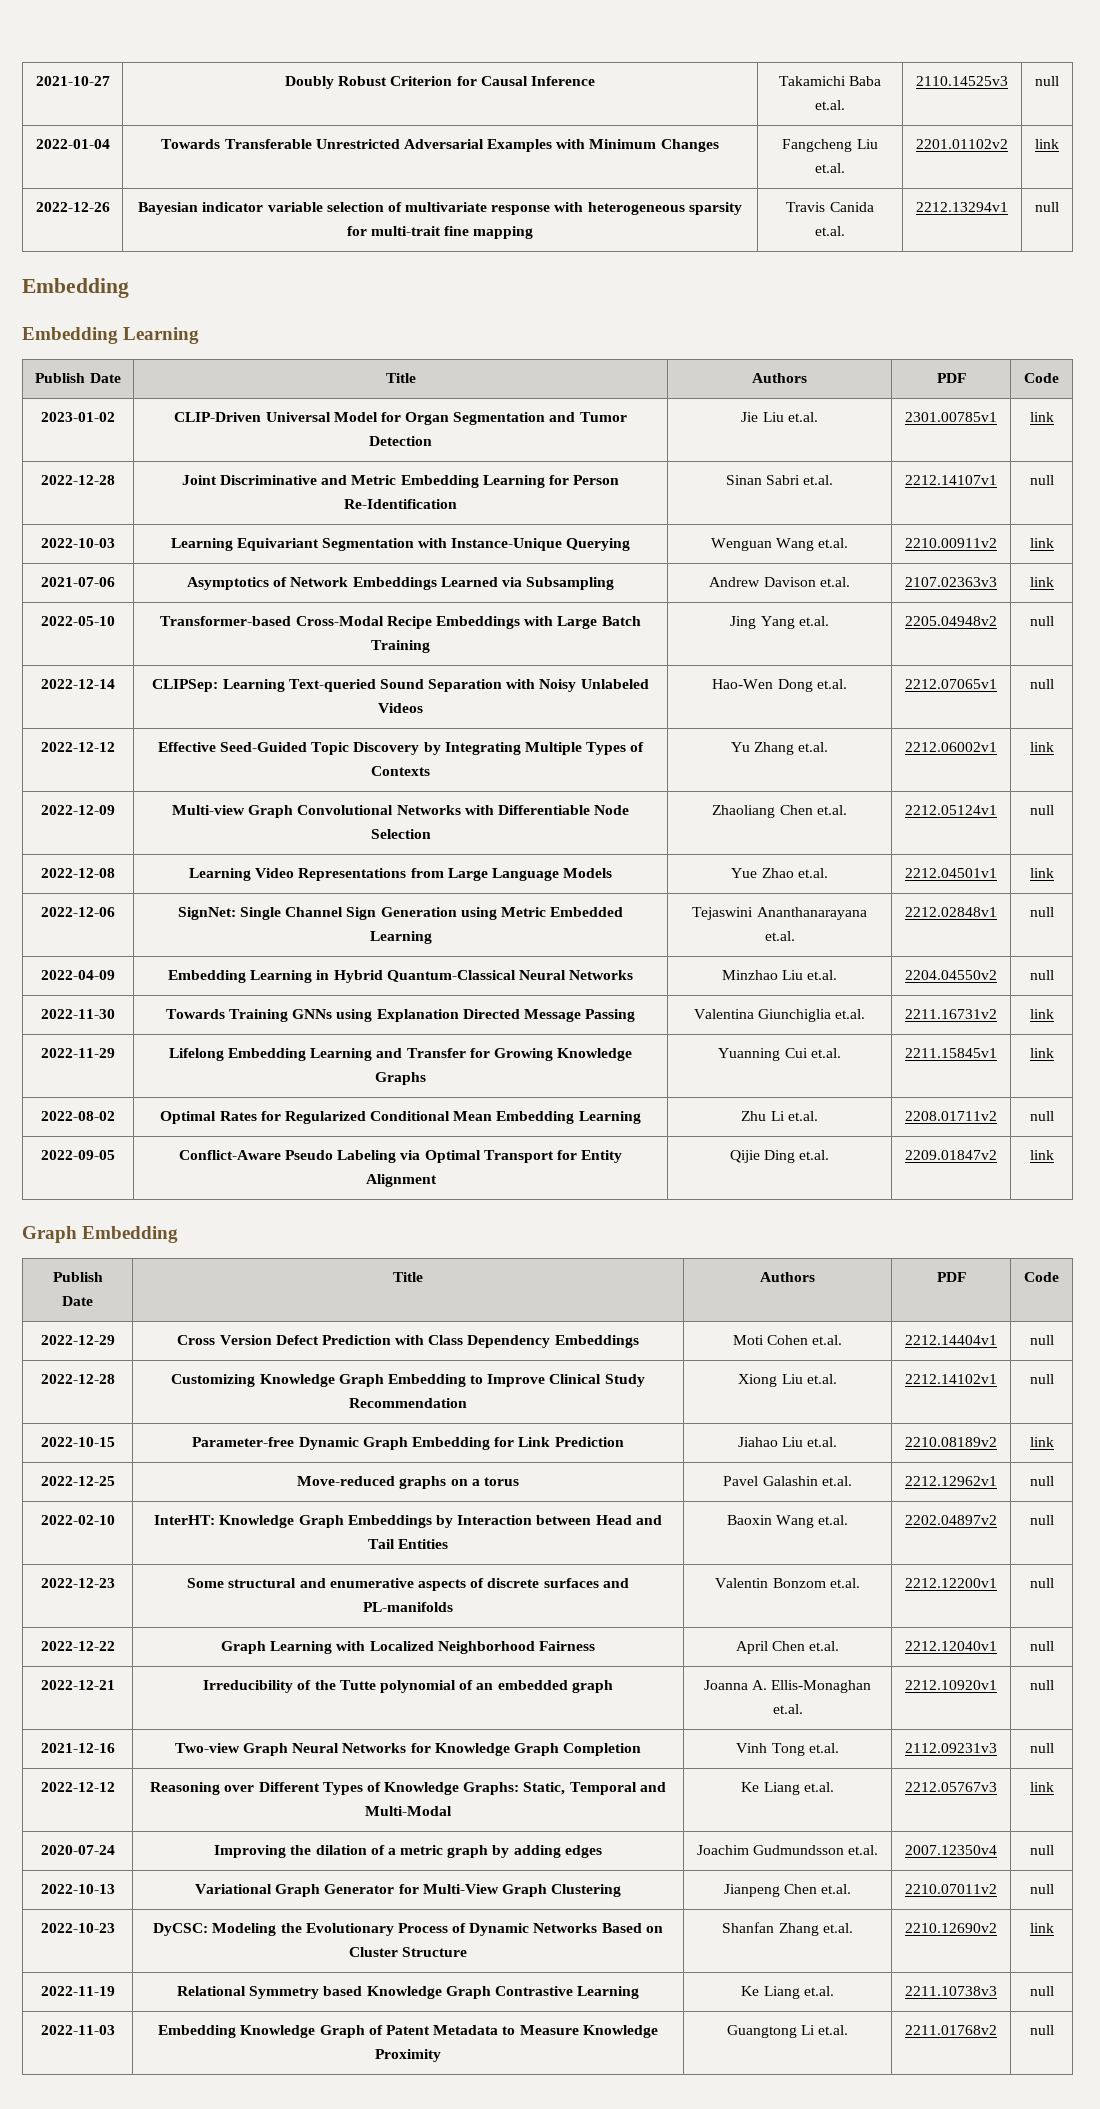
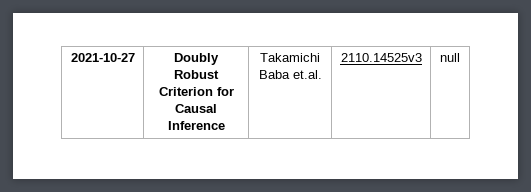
[35,139,110,149] [161,139,719,152] [782,139,878,152] [815,163,845,173] [916,139,1008,149] [1035,139,1059,149] [35,202,110,212] [138,202,742,215] [346,226,534,239] [786,202,874,212] [815,226,845,236] [916,202,1008,212] [1035,202,1059,212] [22,278,129,298] [22,327,200,344] [35,373,121,383] [385,373,416,383] [752,373,807,383] [936,373,966,383] [1024,373,1059,383] [41,412,115,422] [174,412,627,425] [369,436,432,446] [741,412,818,422] [905,412,997,422] [1029,412,1054,422] [41,475,115,485] [181,475,620,488] [344,499,457,509] [725,475,834,485] [905,475,997,485] [1029,475,1054,485] [41,538,115,548] [170,538,631,551] [710,538,849,551] [905,538,997,548] [1029,538,1054,548] [41,577,115,587] [186,577,615,590] [709,577,850,587] [905,577,997,587] [1029,577,1054,587] [41,616,115,626] [160,616,641,629] [371,640,430,653] [730,616,829,629] [905,616,997,626] [1029,616,1054,626] [41,679,115,689] [152,679,649,692] [378,703,423,713] [712,679,847,692] [905,679,997,689] [1029,679,1054,689] [41,742,115,752] [157,742,645,755] [371,766,430,776] [730,742,829,755] [905,742,997,752] [1029,742,1054,752] [41,805,115,815] [171,805,630,818] [370,829,431,839] [712,805,847,818] [905,805,997,815] [1029,805,1054,815] [41,868,115,878] [188,868,613,881] [731,868,828,878] [905,868,997,878] [1029,868,1054,878] [41,907,115,917] [177,907,624,920] [369,931,432,944] [692,907,867,920] [764,931,795,941] [905,907,997,917] [1029,907,1054,917] [41,970,115,980] [167,970,634,983] [721,970,838,980] [905,970,997,980] [1029,970,1054,980] [41,1009,115,1019] [165,1009,636,1022] [693,1009,866,1022] [905,1009,997,1019] [1029,1009,1054,1019] [41,1048,115,1058] [168,1048,633,1061] [375,1072,426,1085] [718,1048,841,1061] [905,1048,997,1058] [1029,1048,1054,1058] [41,1111,115,1121] [160,1111,641,1124] [741,1111,818,1121] [905,1111,997,1121] [1029,1111,1054,1121] [41,1150,115,1160] [178,1150,623,1163] [365,1174,437,1187] [729,1150,830,1163] [905,1150,997,1160] [1029,1150,1054,1160] [22,1226,179,1243] [52,1272,103,1282] [62,1296,93,1306] [393,1272,423,1282] [760,1272,815,1282] [936,1272,966,1282] [1024,1272,1059,1282] [40,1335,115,1345] [177,1335,639,1348] [732,1335,843,1345] [905,1335,997,1345] [1029,1335,1054,1345] [40,1374,115,1384] [171,1374,645,1387] [349,1398,467,1408] [738,1374,837,1387] [905,1374,997,1384] [1029,1374,1054,1384] [40,1437,115,1447] [192,1437,624,1450] [737,1437,838,1447] [905,1437,997,1447] [1029,1437,1054,1447] [40,1476,115,1486] [297,1476,519,1489] [723,1476,852,1486] [905,1476,997,1486] [1029,1476,1054,1486] [40,1515,115,1525] [154,1515,662,1528] [367,1539,449,1549] [726,1515,849,1528] [905,1515,997,1525] [1029,1515,1054,1525] [40,1578,115,1588] [187,1578,629,1591] [363,1602,453,1612] [715,1578,860,1588] [905,1578,997,1588] [1029,1578,1054,1588] [40,1641,115,1651] [221,1641,595,1654] [735,1641,840,1654] [905,1641,997,1651] [1029,1641,1054,1651] [40,1680,115,1690] [203,1680,613,1693] [703,1680,872,1693] [772,1704,803,1714] [905,1680,997,1690] [1029,1680,1054,1690] [40,1743,115,1753] [174,1743,642,1756] [736,1743,839,1756] [905,1743,997,1753] [1029,1743,1054,1753] [40,1782,115,1792] [150,1782,666,1795] [365,1806,452,1816] [741,1782,834,1795] [905,1782,997,1792] [1029,1782,1054,1792] [40,1845,115,1855] [214,1845,602,1858] [696,1845,879,1855] [905,1845,997,1855] [1029,1845,1054,1855] [40,1884,115,1894] [194,1884,622,1897] [723,1884,852,1897] [905,1884,997,1894] [1029,1884,1054,1894] [40,1923,115,1933] [153,1923,663,1936] [348,1947,468,1957] [722,1922,853,1936] [905,1923,997,1933] [1029,1923,1054,1933] [40,1986,115,1996] [176,1986,640,1999] [741,1986,834,1999] [905,1986,997,1996] [1029,1986,1054,1996] [40,2025,115,2035] [158,2025,658,2038] [375,2049,441,2062] [726,2025,849,2038] [905,2025,997,2035] [1029,2025,1054,2035] // 2022-01-04 | Towards Transferable Unrestricted Adversarial Examples with Minimum Changes | Fangcheng Liu et.al. | 2201.01102v2 | link // 2022-12-26 | Bayesian indicator variable selection of multivariate response with heterogeneous sparsity for multi-trait fine mapping | Travis Canida et.al. | 2212.13294v1 | null // Embedding // Embedding Learning // Publish Date | Title | Authors | PDF | Code // 2023-01-02 | CLIP-Driven Universal Model for Organ Segmentation and Tumor Detection | Jie Liu et.al. | 2301.00785v1 | link // 2022-12-28 | Joint Discriminative and Metric Embedding Learning for Person Re-Identification | Sinan Sabri et.al. | 2212.14107v1 | null // 2022-10-03 | Learning Equivariant Segmentation with Instance-Unique Querying | Wenguan Wang et.al. | 2210.00911v2 | link // 2021-07-06 | Asymptotics of Network Embeddings Learned via Subsampling | Andrew Davison et.al. | 2107.02363v3 | link // 2022-05-10 | Transformer-based Cross-Modal Recipe Embeddings with Large Batch Training | Jing Yang et.al. | 2205.04948v2 | null // 2022-12-14 | CLIPSep: Learning Text-queried Sound Separation with Noisy Unlabeled Videos | Hao-Wen Dong et.al. | 2212.07065v1 | null // 2022-12-12 | Effective Seed-Guided Topic Discovery by Integrating Multiple Types of Contexts | Yu Zhang et.al. | 2212.06002v1 | link // 2022-12-09 | Multi-view Graph Convolutional Networks with Differentiable Node Selection | Zhaoliang Chen et.al. | 2212.05124v1 | null // 2022-12-08 | Learning Video Representations from Large Language Models | Yue Zhao et.al. | 2212.04501v1 | link // 2022-12-06 | SignNet: Single Channel Sign Generation using Metric Embedded Learning | Tejaswini Ananthanarayana et.al. | 2212.02848v1 | null // 2022-04-09 | Embedding Learning in Hybrid Quantum-Classical Neural Networks | Minzhao Liu et.al. | 2204.04550v2 | null // 2022-11-30 | Towards Training GNNs using Explanation Directed Message Passing | Valentina Giunchiglia et.al. | 2211.16731v2 | link // 2022-11-29 | Lifelong Embedding Learning and Transfer for Growing Knowledge Graphs | Yuanning Cui et.al. | 2211.15845v1 | link // 2022-08-02 | Optimal Rates for Regularized Conditional Mean Embedding Learning | Zhu Li et.al. | 2208.01711v2 | null // 2022-09-05 | Conflict-Aware Pseudo Labeling via Optimal Transport for Entity Alignment | Qijie Ding et.al. | 2209.01847v2 | link // Graph Embedding // Publish Date | Title | Authors | PDF | Code // 2022-12-29 | Cross Version Defect Prediction with Class Dependency Embeddings | Moti Cohen et.al. | 2212.14404v1 | null // 2022-12-28 | Customizing Knowledge Graph Embedding to Improve Clinical Study Recommendation | Xiong Liu et.al. | 2212.14102v1 | null // 2022-10-15 | Parameter-free Dynamic Graph Embedding for Link Prediction | Jiahao Liu et.al. | 2210.08189v2 | link // 2022-12-25 | Move-reduced graphs on a torus | Pavel Galashin et.al. | 2212.12962v1 | null // 2022-02-10 | InterHT: Knowledge Graph Embeddings by Interaction between Head and Tail Entities | Baoxin Wang et.al. | 2202.04897v2 | null // 2022-12-23 | Some structural and enumerative aspects of discrete surfaces and PL-manifolds | Valentin Bonzom et.al. | 2212.12200v1 | null // 2022-12-22 | Graph Learning with Localized Neighborhood Fairness | April Chen et.al. | 2212.12040v1 | null // 2022-12-21 | Irreducibility of the Tutte polynomial of an embedded graph | Joanna A. Ellis-Monaghan et.al. | 2212.10920v1 | null // 2021-12-16 | Two-view Graph Neural Networks for Knowledge Graph Completion | Vinh Tong et.al. | 2112.09231v3 | null // 2022-12-12 | Reasoning over Different Types of Knowledge Graphs: Static, Temporal and Multi-Modal | Ke Liang et.al. | 2212.05767v3 | link // 2020-07-24 | Improving the dilation of a metric graph by adding edges | Joachim Gudmundsson et.al. | 2007.12350v4 | null // 2022-10-13 | Variational Graph Generator for Multi-View Graph Clustering | Jianpeng Chen et.al. | 2210.07011v2 | null // 2022-10-23 | DyCSC: Modeling the Evolutionary Process of Dynamic Networks Based on Cluster Structure | Shanfan Zhang et.al. | 2210.12690v2 | link // 2022-11-19 | Relational Symmetry based Knowledge Graph Contrastive Learning | Ke Liang et.al. | 2211.10738v3 | null // 2022-11-03 | Embedding Knowledge Graph of Patent Metadata to Measure Knowledge Proximity | Guangtong Li et.al. | 2211.01768v2 | null -> (460, 57) none

